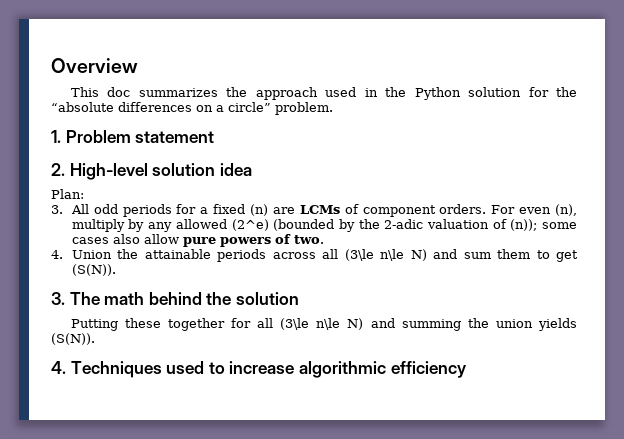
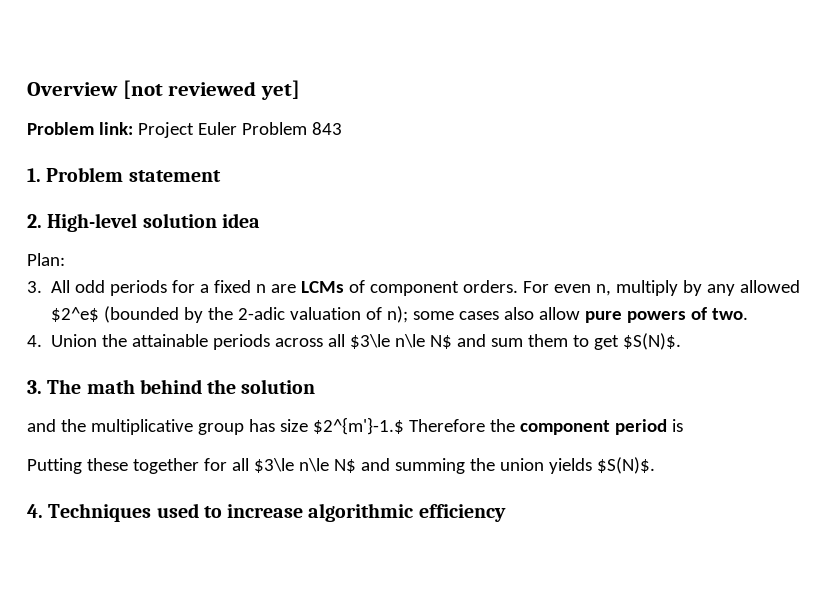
[70,87,577,100] [51,102,333,115] // This doc summarizes the approach used in the Python solution for the “absolute differences on a circle” problem. -> [122,80,300,100] [27,122,342,138] [not reviewed yet] // Problem link: Project Euler Problem 843
[250,204,269,216] (n) -> [256,284,267,293] n
[554,204,577,216] (n), -> [596,284,612,296] n,
[231,219,269,231] (2^e) -> [51,307,100,322] $2^e$
[510,219,538,231] (n)); -> [387,306,409,323] n);
[344,249,427,261] (3\le n\le N) -> [350,334,453,349] $3\le n\le N$
[71,264,116,276] (S(N)). -> [623,333,682,350] $S(N)$.
(299, 298) none -> [27,417,683,435] // and the multiplicative group has size $2^{m'}-1.$ Therefore the component period is
[280,318,364,330] (3\le n\le N) -> [253,458,356,473] $3\le n\le N$
[51,333,95,345] (S(N)). -> [596,457,655,474] $S(N)$.

